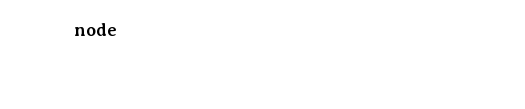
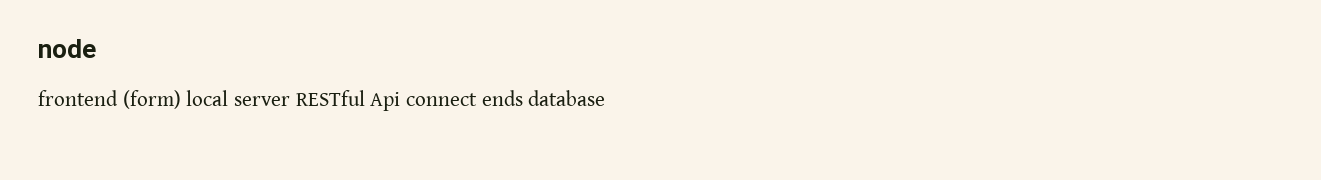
(117, 29) none -> [38,90,606,111] // frontend (form) local server RESTful Api connect ends database

